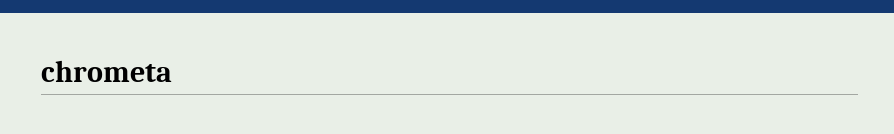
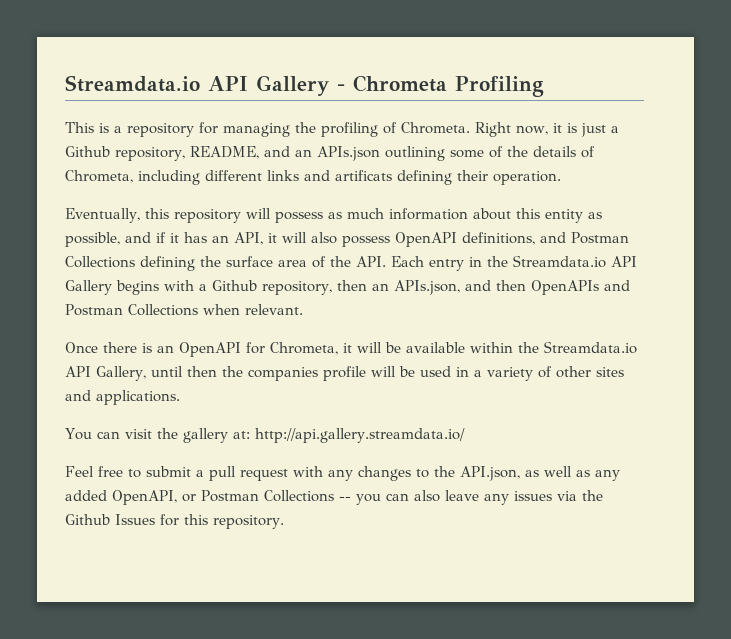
[41,60,172,82] chrometa -> [65,75,544,97] [65,122,619,137] [65,146,595,161] [65,170,561,185] [65,208,602,223] [65,232,629,247] [65,255,637,271] [65,280,630,295] [65,304,303,316] [65,341,637,357] [65,366,624,381] [65,390,180,405] [65,428,465,443] [65,466,620,481] [65,490,603,505] [65,514,284,529] Streamdata.io API Gallery - Chrometa Profiling // This is a repository for managing the profiling of Chrometa. Right now, it is just a Github repository, README, and an APIs.json outlining some of the details of Chrometa, including different links and artificats defining their operation. // Eventually, this repository will possess as much information about this entity as possible, and if it has an API, it will also possess OpenAPI definitions, and Postman Collections defining the surface area of the API. Each entry in the Streamdata.io API Gallery begins with a Github repository, then an APIs.json, and then OpenAPIs and Postman Collections when relevant. // Once there is an OpenAPI for Chrometa, it will be available within the Streamdata.io API Gallery, until then the companies profile will be used in a variety of other sites and applications. // You can visit the gallery at: http://api.gallery.streamdata.io/ // Feel free to submit a pull request with any changes to the API.json, as well as any added OpenAPI, or Postman Collections -- you can also leave any issues via the Github Issues for this repository.

